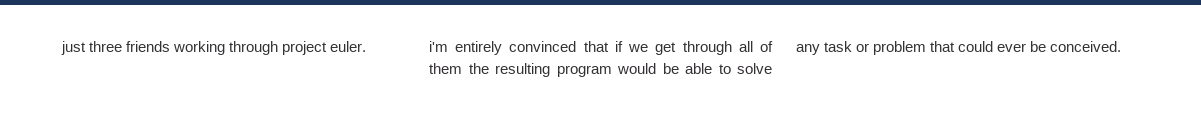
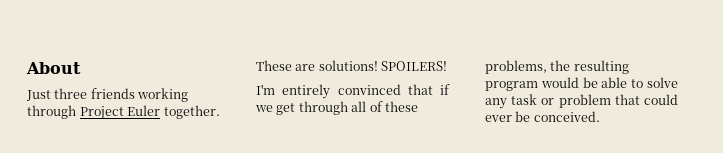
[61,41,86,55] just -> [26,62,81,74] [26,90,51,101] About // Just
[282,41,367,55] [429,41,448,52] project euler. // i'm -> [79,105,220,120] [256,60,448,71] [256,84,275,95] Project Euler together. These are solutions! SPOILERS! // I'm
[429,63,462,74] them -> [384,101,418,112] [485,60,547,74] these problems,

